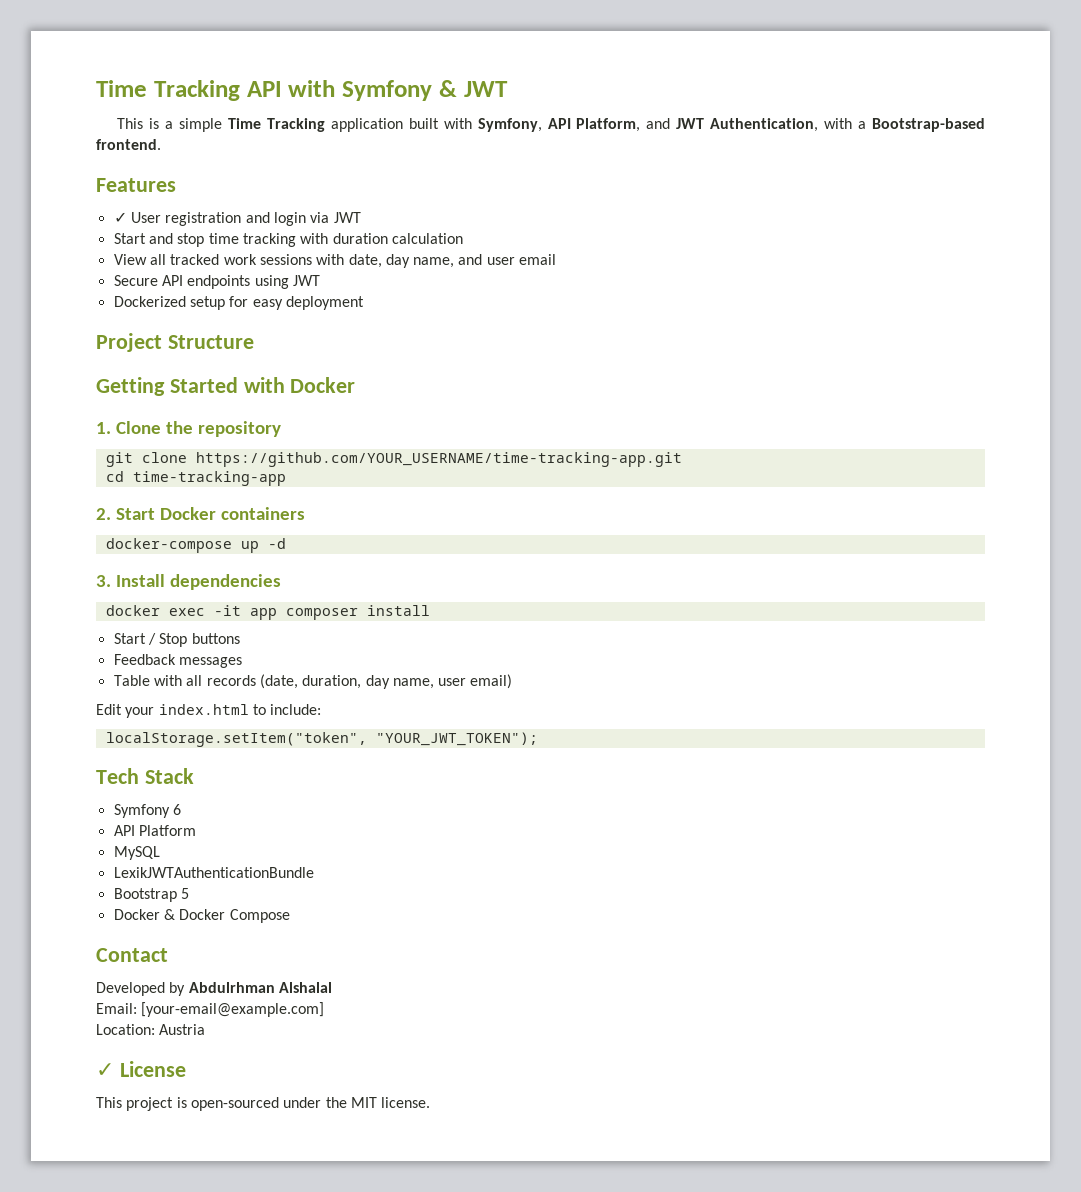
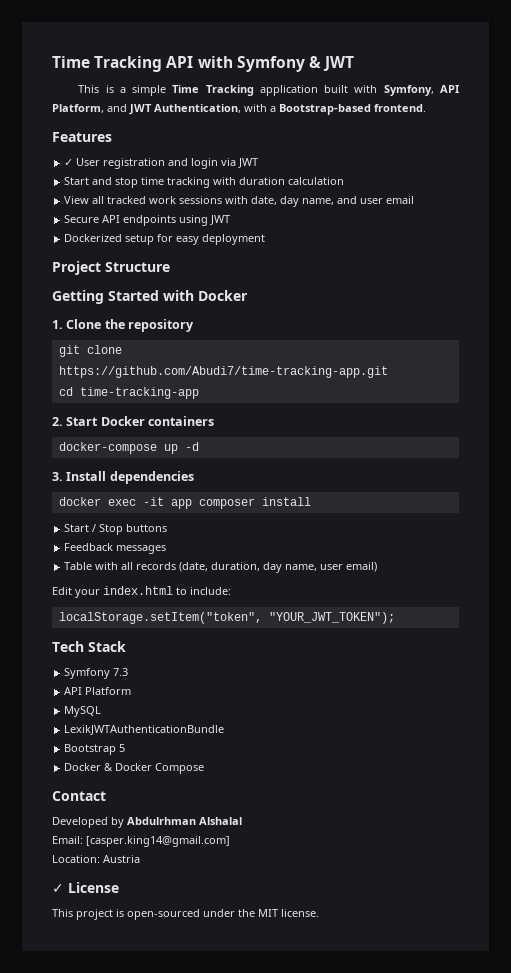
[195,452,682,467] https://github.com/YOUR_USERNAME/time-tracking-app.git -> [58,366,388,378] https://github.com/Abudi7/time-tracking-app.git
[172,804,181,815] 6 -> [113,668,129,676] 7.3
[141,1002,325,1017] [your-email@example.com] -> [86,836,230,847] [casper.king14@gmail.com]

